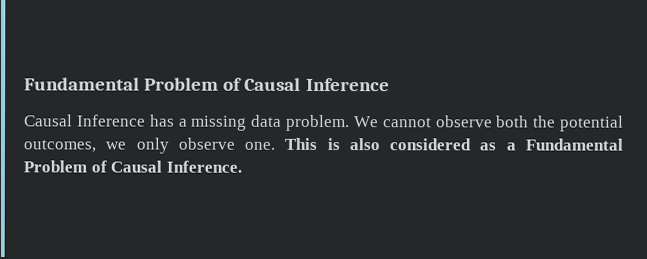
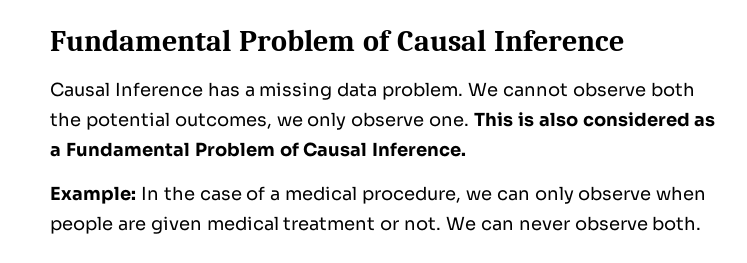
(242, 166) none -> [50,186,707,204] [50,216,702,234] // Example: In the case of a medical procedure, we can only observe when people are given medical treatment or not. We can never observe both.

